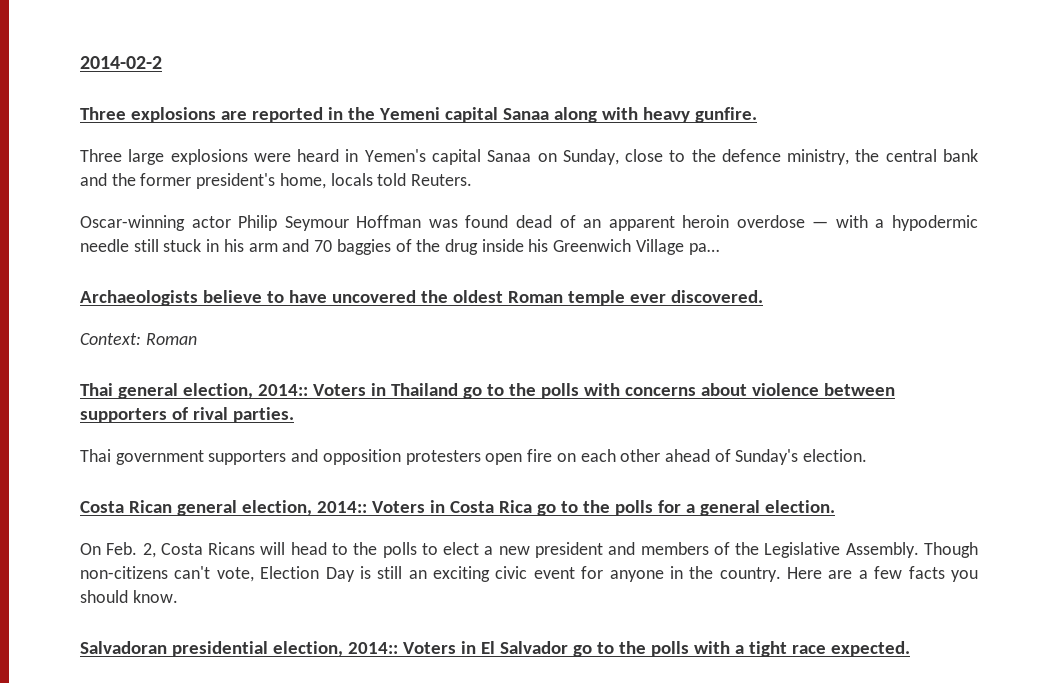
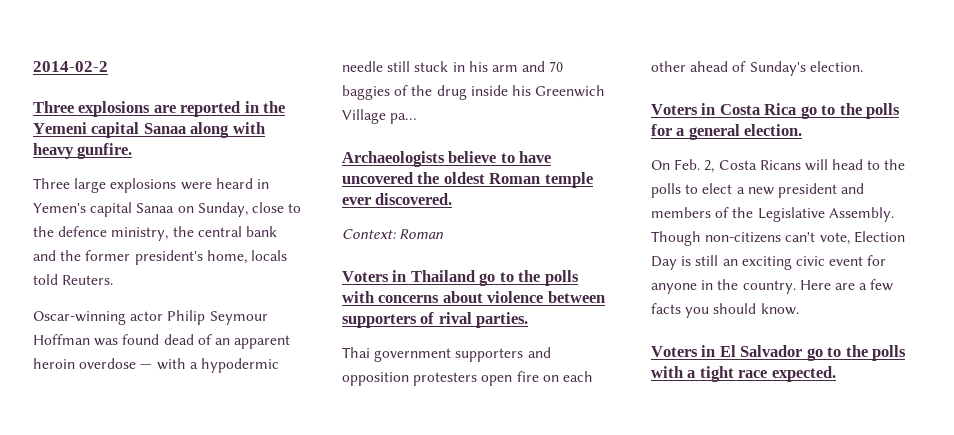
[80,383,308,399] Thai general election, 2014:: -> (444, 234) none
[80,500,367,516] Costa Rican general election, 2014:: -> (863, 66) none
[80,641,398,657] Salvadoran presidential election, 2014:: -> (799, 309) none

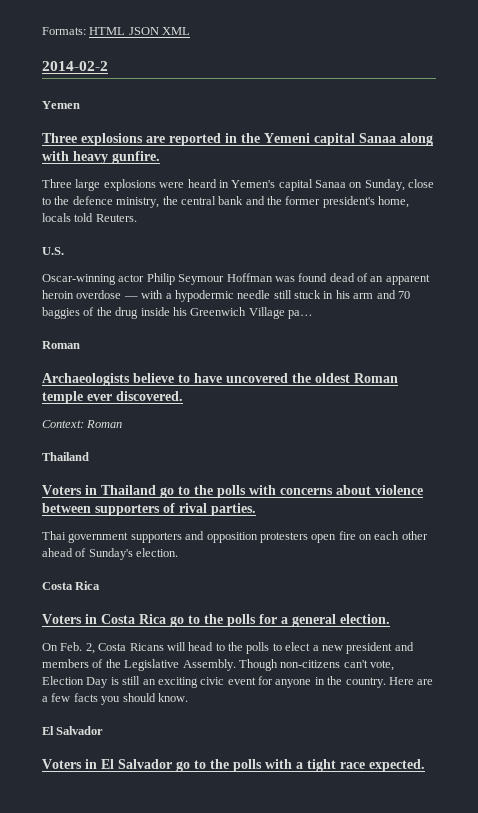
(33, 66) none -> [42,27,191,35] Formats: HTML JSON XML //
(108, 66) none -> [42,101,80,109] // Yemen
(114, 280) none -> [42,247,64,255] // U.S.
(418, 118) none -> [42,341,80,349] // Roman
(444, 234) none -> [42,452,89,461] // Thailand
(863, 66) none -> [42,581,101,590] // Costa Rica
(799, 309) none -> [42,726,104,735] // El Salvador

